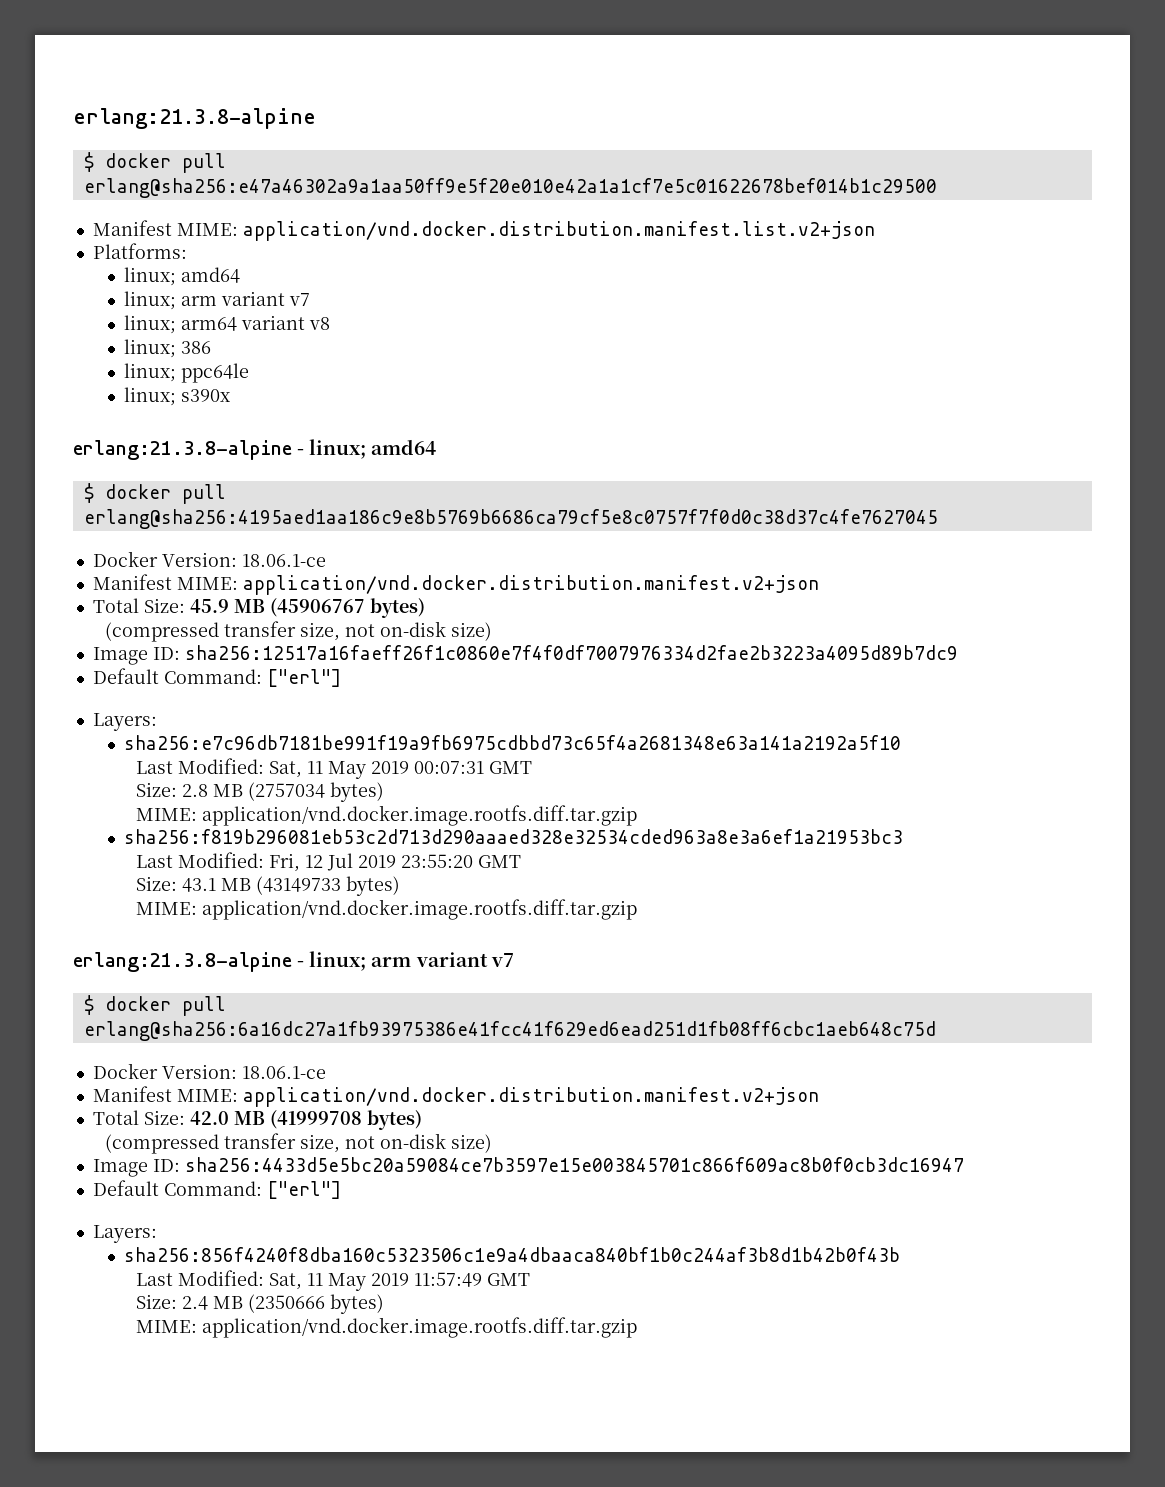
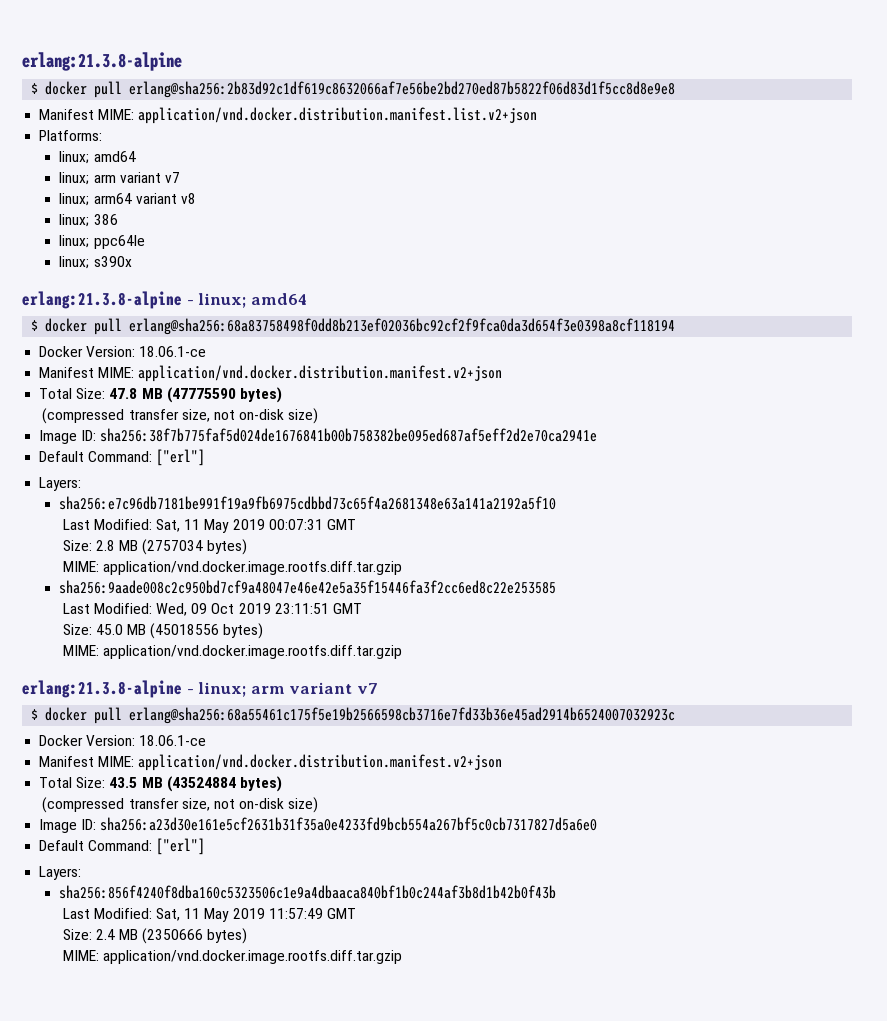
[83,178,937,198] erlang@sha256:e47a46302a9a1aa50ff9e5f20e010e42a1a1cf7e5c01622678bef014b1c29500 -> [129,81,676,98] erlang@sha256:2b83d92c1df619c8632066af7e56be2bd270ed87b5822f06d83d1f5cc8d8e9e8
[83,509,938,529] [92,551,326,567] [92,574,819,595] [92,598,425,618] [104,621,492,642] [92,645,958,665] erlang@sha256:4195aed1aa186c9e8b5769b6686ca79cf5e8c0757f7f0d0c38d37c4fe7627045 // Docker Version: 18.06.1-ce // Manifest MIME: application/vnd.docker.distribution.manifest.v2+json // Total Size: 45.9 MB (45906767 bytes) // (compressed transfer size, not on-disk size) // Image ID: sha256:12517a16faeff26f1c0860e7f4f0df7007976334d2fae2b3223a4095d89b7dc9 -> [129,318,676,335] [39,346,207,357] [39,365,503,382] [39,387,282,403] [42,408,319,424] [39,428,598,444] erlang@sha256:68a83758498f0dd8b213ef02036bc92cf2f9fca0da3d654f3e0398a8cf118194 // Docker Version: 18.06.1-ce // Manifest MIME: application/vnd.docker.distribution.manifest.v2+json // Total Size: 47.8 MB (47775590 bytes) // (compressed transfer size, not on-disk size) // Image ID: sha256:38f7b775faf5d024de1676841b00b758382be095ed687af5eff2d2e70ca2941e
[124,829,904,844] [136,852,522,872] [136,876,342,895] sha256:f819b296081eb53c2d713d290aaaed328e32534cded963a8e3a6ef1a21953bc3 // Last Modified: Fri, 12 Jul 2019 23:55:20 GMT // Size: 43.1 MB (43149733 -> [59,580,557,594] [62,603,362,616] [62,623,220,639] sha256:9aade008c2c950bd7cf9a48047e46e42e5a35f15446fa3f2cc6ed8c22e253585 // Last Modified: Wed, 09 Oct 2019 23:11:51 GMT // Size: 45.0 MB (45018556
[83,1021,936,1041] [92,1063,326,1079] [92,1086,819,1107] [92,1110,422,1130] [104,1133,492,1154] [92,1157,964,1177] erlang@sha256:6a16dc27a1fb93975386e41fcc41f629ed6ead251d1fb08ff6cbc1aeb648c75d // Docker Version: 18.06.1-ce // Manifest MIME: application/vnd.docker.distribution.manifest.v2+json // Total Size: 42.0 MB (41999708 bytes) // (compressed transfer size, not on-disk size) // Image ID: sha256:4433d5e5bc20a59084ce7b3597e15e003845701c866f609ac8b0f0cb3dc16947 -> [129,707,676,724] [39,735,207,746] [39,754,503,771] [39,776,282,792] [42,797,319,813] [39,817,598,833] erlang@sha256:68a55461c175f5e19b2566598cb3716e7fd33b36e45ad2914b6524007032923c // Docker Version: 18.06.1-ce // Manifest MIME: application/vnd.docker.distribution.manifest.v2+json // Total Size: 43.5 MB (43524884 bytes) // (compressed transfer size, not on-disk size) // Image ID: sha256:a23d30e161e5cf2631b31f35a0e4233fd9bcb554a267bf5c0cb7317827d5a6e0

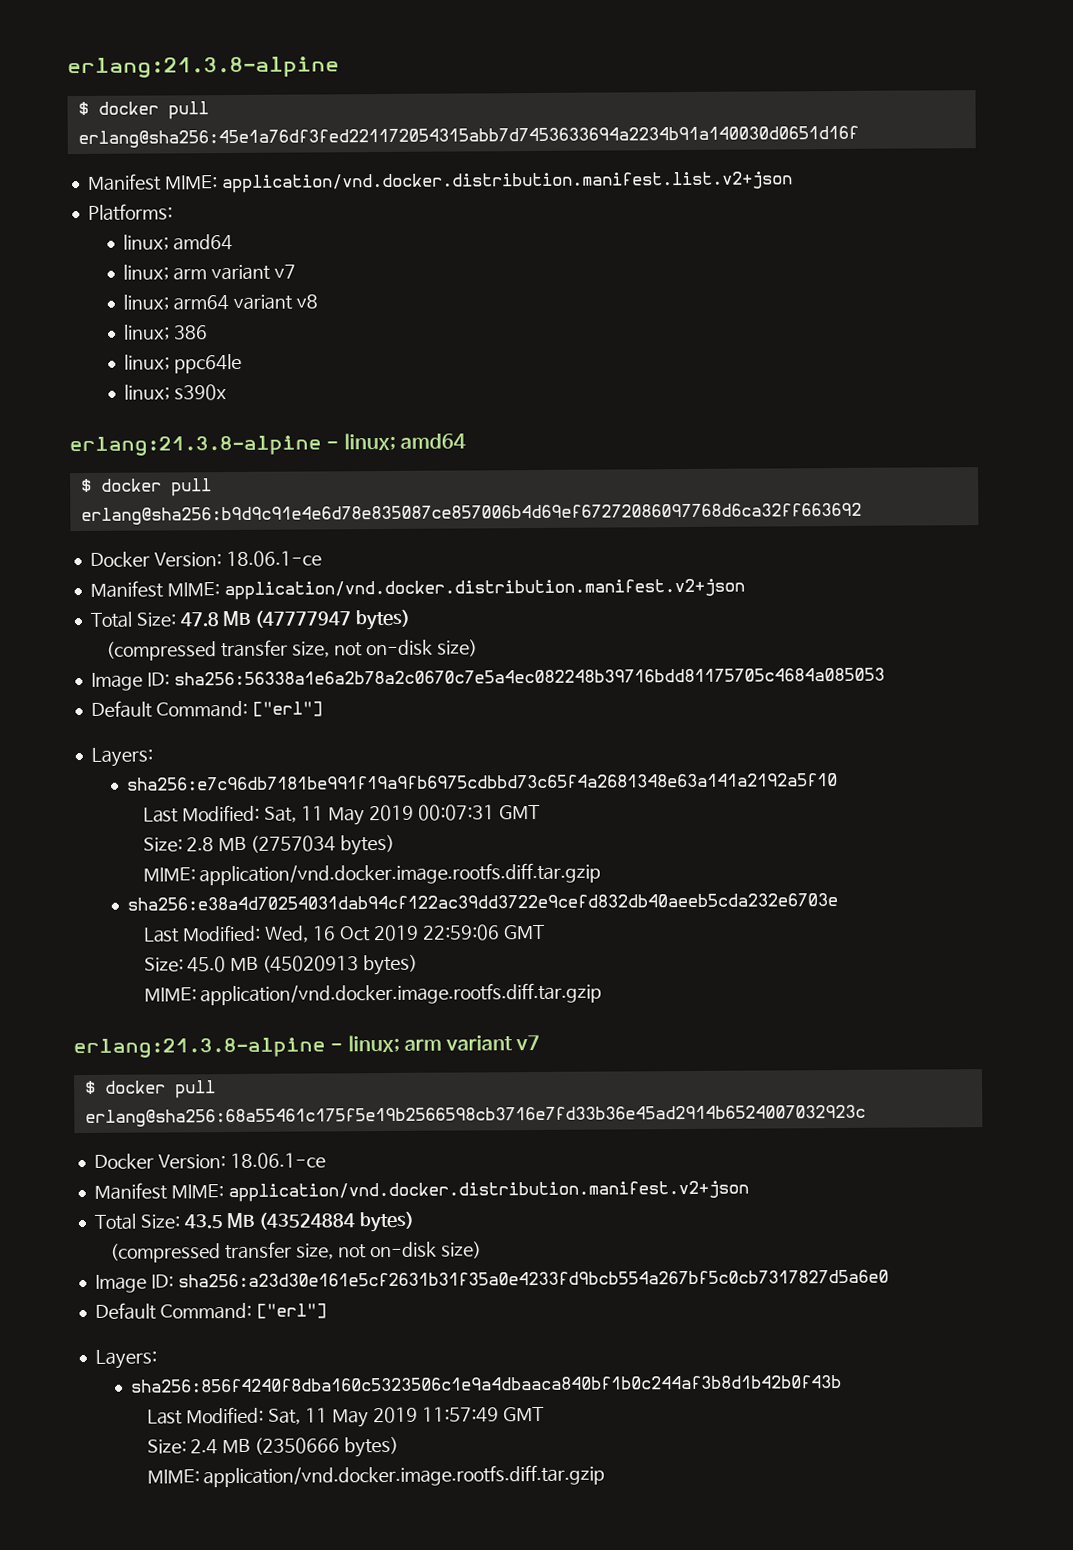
[129,81,676,98] erlang@sha256:2b83d92c1df619c8632066af7e56be2bd270ed87b5822f06d83d1f5cc8d8e9e8 -> [77,125,859,149] erlang@sha256:45e1a76df3fed221172054315abb7d7453633694a2234b91a140030d0651d16f
[129,318,676,335] erlang@sha256:68a83758498f0dd8b213ef02036bc92cf2f9fca0da3d654f3e0398a8cf118194 -> [80,502,862,526] erlang@sha256:b9d9c91e4e6d78e835087ce857006b4d69ef67272086097768d6ca32ff663692
[166,387,282,403] [42,408,319,424] [39,428,598,444] (47775590 bytes) // (compressed transfer size, not on-disk size) // Image ID: sha256:38f7b775faf5d024de1676841b00b758382be095ed687af5eff2d2e70ca2941e -> [254,609,412,631] [106,639,478,661] [90,667,885,691] (47777947 bytes) // (compressed transfer size, not on-disk size) // Image ID: sha256:56338a1e6a2b78a2c0670c7e5a4ec082248b39716bdd81175705c4684a085053
[59,580,557,594] sha256:9aade008c2c950bd7cf9a48047e46e42e5a35f15446fa3f2cc6ed8c22e253585 -> [127,892,839,911] sha256:e38a4d70254031dab94cf122ac39dd3722e9cefd832db40aeeb5cda232e6703e
[191,603,208,614] 09 -> [312,925,337,941] 16
[274,603,329,614] 23:11:51 -> [421,924,500,941] 22:59:06
[150,623,220,639] (45018556 -> [262,955,360,973] (45020913

